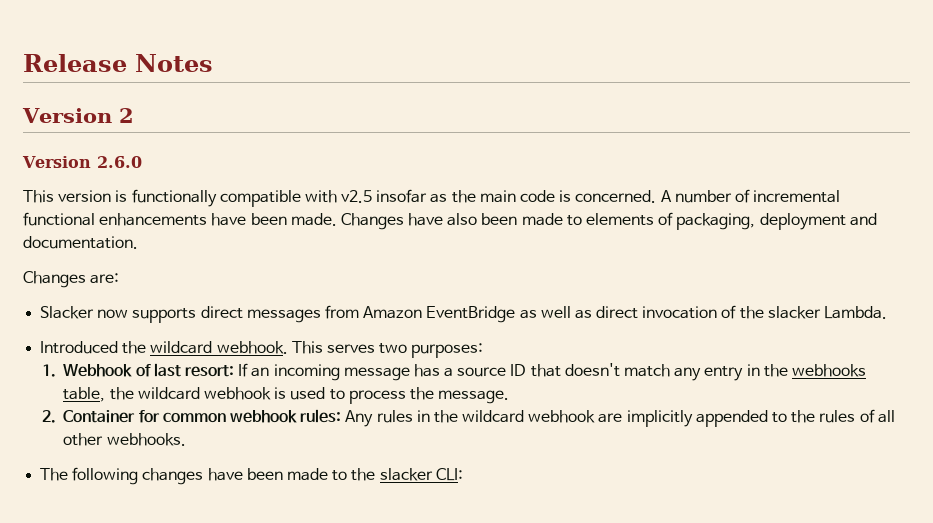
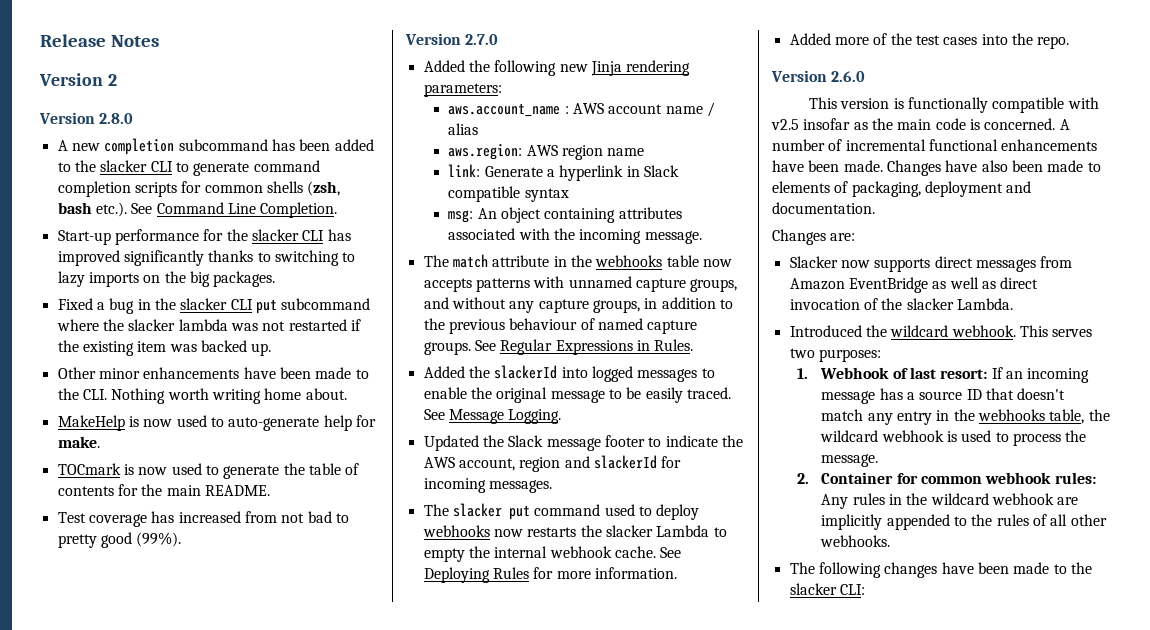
(134, 115) none -> [39,112,134,124] [57,138,374,155] [57,160,320,176] [57,181,341,197] [57,202,338,218] [57,229,351,245] [57,250,356,266] [57,271,276,287] [57,298,371,314] [56,319,361,331] [57,340,272,356] [57,367,369,379] [57,388,347,404] [57,415,376,431] [57,436,100,448] [57,463,360,479] [57,484,270,496] [57,511,349,527] [57,532,182,548] [405,33,499,45] [423,60,691,76] [423,83,502,97] [448,102,715,117] [448,123,479,135] [448,144,645,160] [448,164,679,181] [448,186,569,202] [448,207,682,223] [448,228,702,244] [423,254,732,268] [423,276,738,292] [423,297,733,313] [423,318,698,334] [423,339,694,355] [423,365,715,382] [423,387,731,403] [423,409,562,424] [423,435,743,451] [423,455,682,472] [423,478,552,493] [423,503,700,520] [422,525,727,537] [423,546,682,562] [423,567,677,583] [789,33,1070,49] // Version 2.8.0 // A new completion subcommand has been added to the slacker CLI to generate command completion scripts for common shells (zsh, bash etc.). See Command Line Completion. // Start-up performance for the slacker CLI has improved significantly thanks to switching to lazy imports on the big packages. // Fixed a bug in the slacker CLI put subcommand where the slacker lambda was not restarted if the existing item was backed up. // Other minor enhancements have been made to the CLI. Nothing worth writing home about. // MakeHelp is now used to auto-generate help for make. // TOCmark is now used to generate the table of contents for the main README. // Test coverage has increased from not bad to pretty good (99%). // Version 2.7.0 // Added the following new Jinja rendering parameters: // aws.account_name : AWS account name / alias // aws.region: AWS region name // link: Generate a hyperlink in Slack compatible syntax // msg: An object containing attributes associated with the incoming message. // The match attribute in the webhooks table now accepts patterns with unnamed capture groups, and without any capture groups, in addition to the previous behaviour of named capture groups. See Regular Expressions in Rules. // Added the slackerId into logged messages to enable the original message to be easily traced. See Message Logging. // Updated the Slack message footer to indicate the AWS account, region and slackerId for incoming messages. // The slacker put command used to deploy webhooks now restarts the slacker Lambda to empty the internal webhook cache. See Deploying Rules for more information. // Added more of the test cases into the repo.

